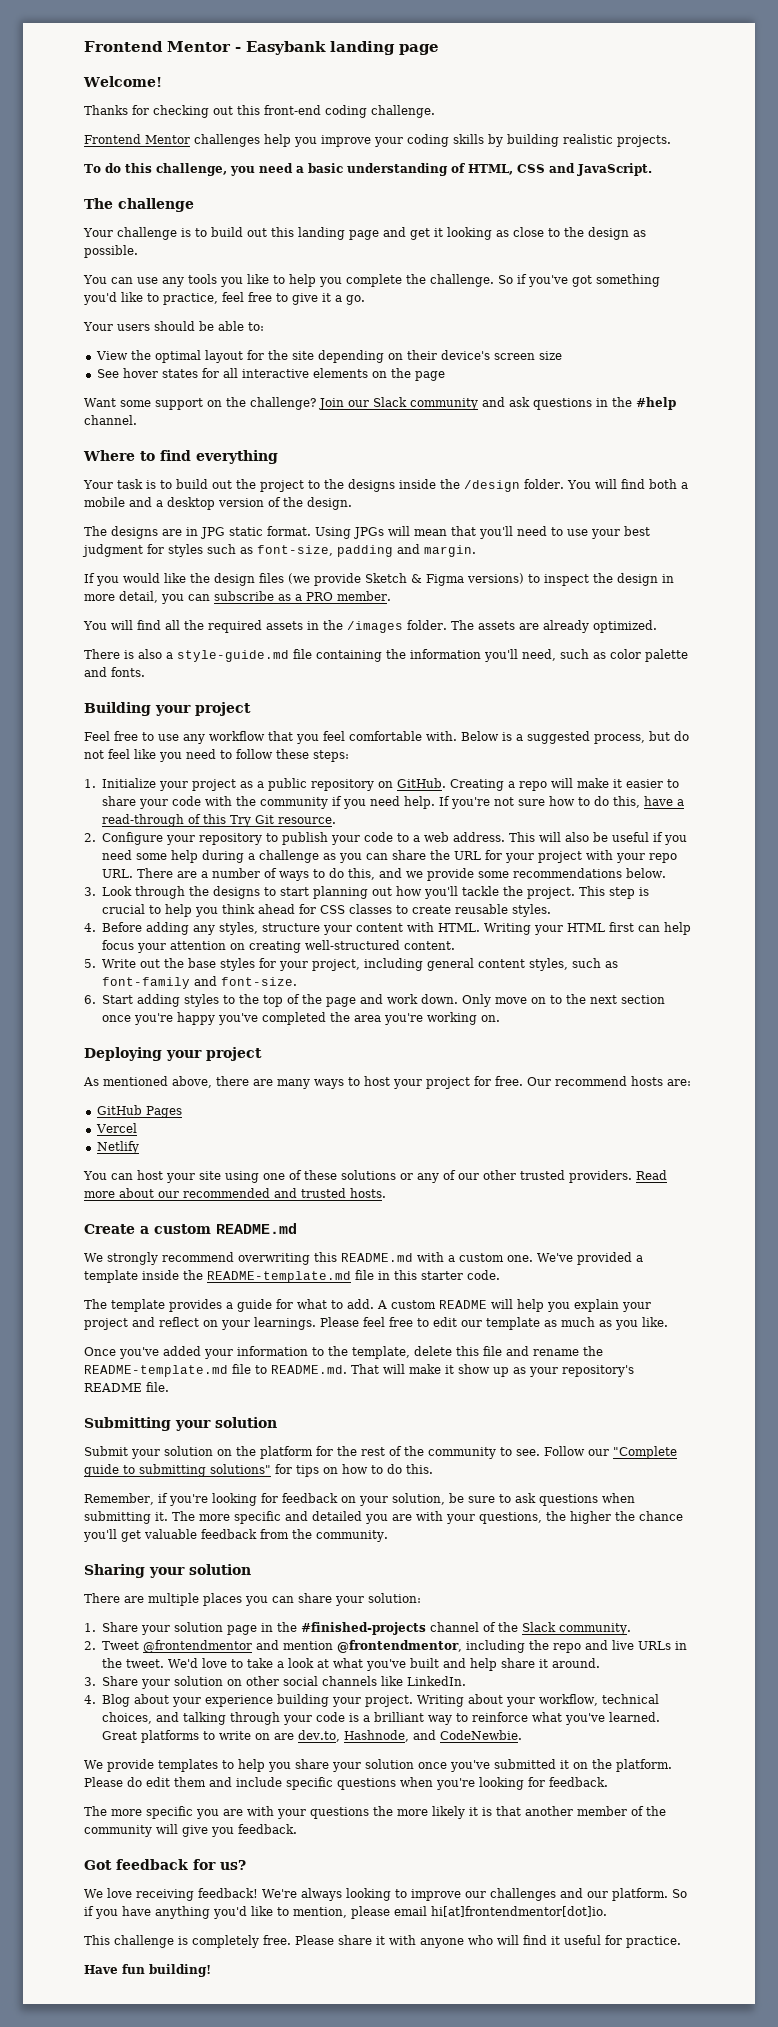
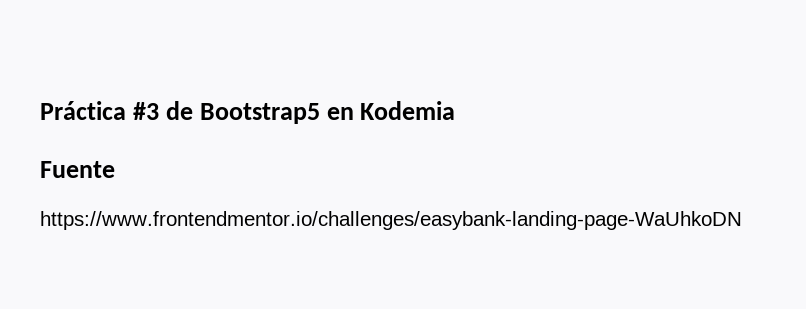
[84,41,439,55] [83,76,162,87] [84,105,435,118] [84,134,671,147] [84,163,652,176] [84,198,194,212] [83,227,646,240] [84,245,138,258] [83,274,660,287] [83,292,365,305] [83,321,264,331] [95,350,562,363] [96,368,445,381] [84,397,676,410] [84,415,137,425] [83,450,278,464] [83,479,688,492] [84,497,352,510] [84,526,650,539] [82,544,476,557] [84,573,674,586] [84,591,391,604] [83,620,657,633] [84,649,688,662] [84,667,145,677] [84,702,251,716] [84,731,689,744] [84,749,349,762] [84,778,679,791] [101,796,684,809] [101,814,336,827] [84,832,687,845] [101,850,677,863] [101,868,666,881] [84,886,649,899] [101,904,551,917] [84,922,691,935] [101,940,455,953] [84,958,618,971] [101,976,297,989] [84,994,665,1007] [101,1012,500,1025] [84,1047,262,1061] [83,1076,691,1089] [96,1105,182,1118] [95,1123,137,1133] [96,1141,139,1154] [83,1170,667,1183] [84,1188,386,1198] [84,1223,297,1234] [84,1252,643,1265] [84,1270,500,1283] [84,1299,651,1312] [84,1317,668,1330] [84,1346,603,1359] [84,1364,634,1377] [84,1382,169,1392] [84,1417,277,1431] [84,1446,677,1459] [84,1464,433,1477] [84,1493,635,1506] [84,1511,683,1524] [83,1529,388,1542] [84,1564,251,1578] [84,1593,421,1606] [84,1622,631,1635] [84,1640,687,1653] [101,1658,600,1671] [84,1676,466,1689] [84,1694,659,1707] [101,1712,660,1725] [101,1730,522,1743] [84,1759,672,1772] [84,1777,608,1790] [84,1806,666,1819] [84,1824,297,1837] [84,1859,246,1870] [84,1888,687,1901] [84,1906,607,1919] [84,1935,681,1948] [84,1964,211,1977] Frontend Mentor - Easybank landing page // Welcome! // Thanks for checking out this front-end coding challenge. // Frontend Mentor challenges help you improve your coding skills by building realistic projects. // To do this challenge, you need a basic understanding of HTML, CSS and JavaScript. // The challenge // Your challenge is to build out this landing page and get it looking as close to the design as possible. // You can use any tools you like to help you complete the challenge. So if you've got something you'd like to practice, feel free to give it a go. // Your users should be able to: // View the optimal layout for the site depending on their device's screen size // See hover states for all interactive elements on the page // Want some support on the challenge? Join our Slack community and ask questions in the #help channel. // Where to find everything // Your task is to build out the project to the designs inside the /design folder. You will find both a mobile and a desktop version of the design. // The designs are in JPG static format. Using JPGs will mean that you'll need to use your best judgment for styles such as font-size, padding and margin. // If you would like the design files (we provide Sketch & Figma versions) to inspect the design in more detail, you can subscribe as a PRO member. // You will find all the required assets in the /images folder. The assets are already optimized. // There is also a style-guide.md file containing the information you'll need, such as color palette and fonts. // Building your project // Feel free to use any workflow that you feel comfortable with. Below is a suggested process, but do not feel like you need to follow these steps: // 1. Initialize your project as a public repository on GitHub. Creating a repo will make it easier to share your code with the community if you need help. If you're not sure how to do this, have a read-through of this Try Git resource. // 2. Configure your repository to publish your code to a web address. This will also be useful if you need some help during a challenge as you can share the URL for your project with your repo URL. There are a number of ways to do this, and we provide some recommendations below. // 3. Look through the designs to start planning out how you'll tackle the project. This step is crucial to help you think ahead for CSS classes to create reusable styles. // 4. Before adding any styles, structure your content with HTML. Writing your HTML first can help focus your attention on creating well-structured content. // 5. Write out the base styles for your project, including general content styles, such as font-family and font-size. // 6. Start adding styles to the top of the page and work down. Only move on to the next section once you're happy you've completed the area you're working on. // Deploying your project // As mentioned above, there are many ways to host your project for free. Our recommend hosts are: // GitHub Pages // Vercel // Netlify // You can host your site using one of these solutions or any of our other trusted providers. Read more about our recommended and trusted hosts. // Create a custom README.md // We strongly recommend overwriting this README.md with a custom one. We've provided a template inside the README-template.md file in this starter code. // The template provides a guide for what to add. A custom README will help you explain your project and reflect on your learnings. Please feel free to edit our template as much as you like. // Once you've added your information to the template, delete this file and rename the README-template.md file to README.md. That will make it show up as your repository's README file. // Submitting your solution // Submit your solution on the platform for the rest of the community to see. Follow our "Complete guide to submitting solutions" for tips on how to do this. // Remember, if you're looking for feedback on your solution, be sure to ask questions when submitting it. The more specific and detailed you are with your questions, the higher the chance you'll get valuable feedback from the community. // Sharing your solution // There are multiple places you can share your solution: // 1. Share your solution page in the #finished-projects channel of the Slack community. // 2. Tweet @frontendmentor and mention @frontendmentor, including the repo and live URLs in the tweet. We'd love to take a look at what you've built and help share it around. // 3. Share your solution on other social channels like LinkedIn. // 4. Blog about your experience building your project. Writing about your workflow, technical choices, and talking through your code is a brilliant way to reinforce what you've learned. Great platforms to write on are dev.to, Hashnode, and CodeNewbie. // We provide templates to help you share your solution once you've submitted it on the platform. Please do edit them and include specific questions when you're looking for feedback. // The more specific you are with your questions the more likely it is that another member of the community will give you feedback. // Got feedback for us? // We love receiving feedback! We're always looking to improve our challenges and our platform. So if you have anything you'd like to mention, please email hi[at]frontendmentor[dot]io. // This challenge is completely free. Please share it with anyone who will find it useful for practice. // Have fun building! -> [40,101,456,124] [40,161,115,178] [40,211,742,230] Práctica #3 de Bootstrap5 en Kodemia // Fuente // https://www.frontendmentor.io/challenges/easybank-landing-page-WaUhkoDN

